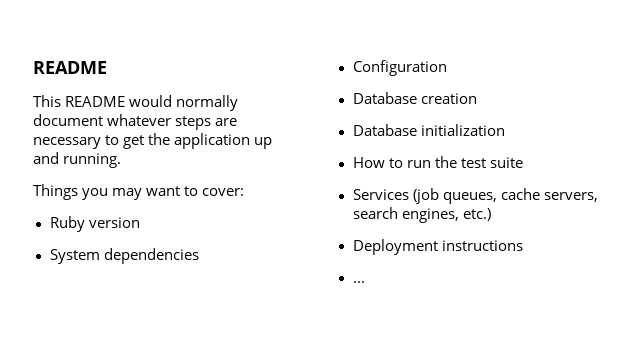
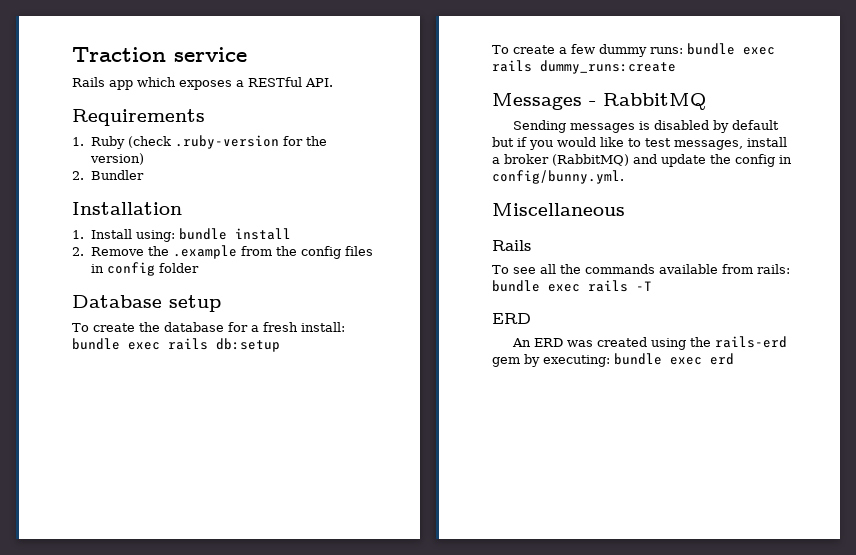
[33,61,107,74] [33,95,239,111] [33,114,238,130] [33,133,273,149] [33,152,122,168] [33,184,245,200] [49,216,140,232] [49,248,199,264] [352,60,447,76] [352,92,477,104] [352,124,505,136] [352,156,523,168] [352,188,598,204] [352,207,491,223] [352,239,523,255] [352,281,365,283] README // This README would normally document whatever steps are necessary to get the application up and running. // Things you may want to cover: // Ruby version // System dependencies // Configuration // Database creation // Database initialization // How to run the test suite // Services (job queues, cache servers, search engines, etc.) // Deployment instructions // ... -> [72,47,247,62] [72,77,333,90] [72,109,205,126] [72,135,327,149] [89,153,144,165] [72,170,144,180] [72,202,182,215] [72,228,291,242] [72,245,373,259] [90,262,199,276] [72,295,221,312] [72,322,345,332] [72,338,280,352] [492,43,775,57] [492,60,676,74] [492,93,706,110] [513,120,780,133] [492,137,787,150] [492,154,792,167] [492,170,624,184] [492,203,625,216] [492,240,531,251] [492,264,790,274] [492,280,652,292] [492,313,531,324] [512,336,788,350] [492,353,734,367] Traction service // Rails app which exposes a RESTful API. // Requirements // 1. Ruby (check .ruby-version for the version) // 2. Bundler // Installation // 1. Install using: bundle install // 2. Remove the .example from the config files in config folder // Database setup // To create the database for a fresh install: bundle exec rails db:setup // To create a few dummy runs: bundle exec rails dummy_runs:create // Messages - RabbitMQ // Sending messages is disabled by default but if you would like to test messages, install a broker (RabbitMQ) and update the config in config/bunny.yml. // Miscellaneous // Rails // To see all the commands available from rails: bundle exec rails -T // ERD // An ERD was created using the rails-erd gem by executing: bundle exec erd

